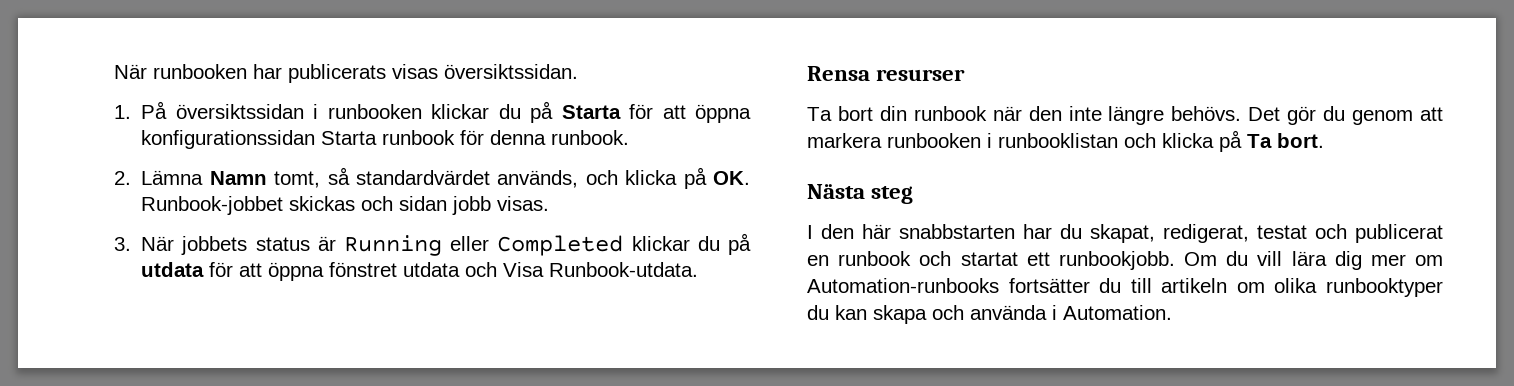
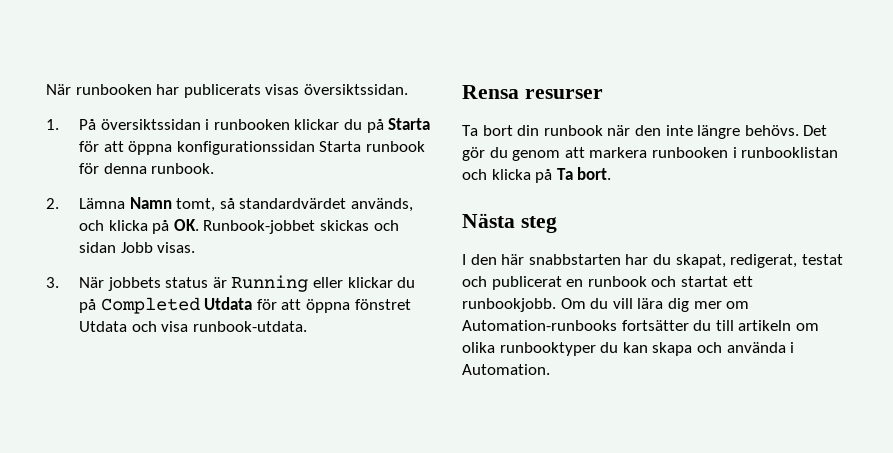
[452,196,492,215] jobb -> [120,242,153,253] Jobb
[497,233,752,256] [141,262,205,277] Completed klickar du på utdata -> [347,277,416,288] [79,297,253,314] klickar du på Completed Utdata
[403,262,699,277] utdata och Visa Runbook-utdata. -> [79,321,307,332] Utdata och visa runbook-utdata.

